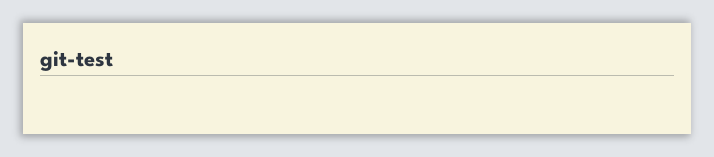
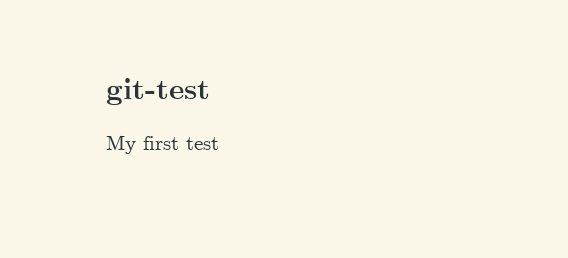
(113, 61) none -> [106,135,219,154] // My first test

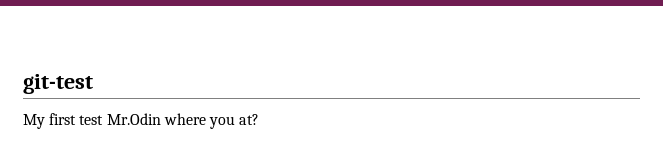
(219, 143) none -> [106,113,260,129] Mr.Odin where you at?

